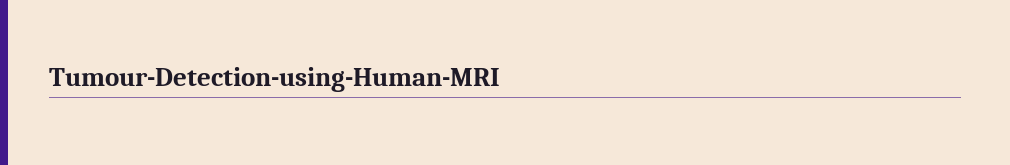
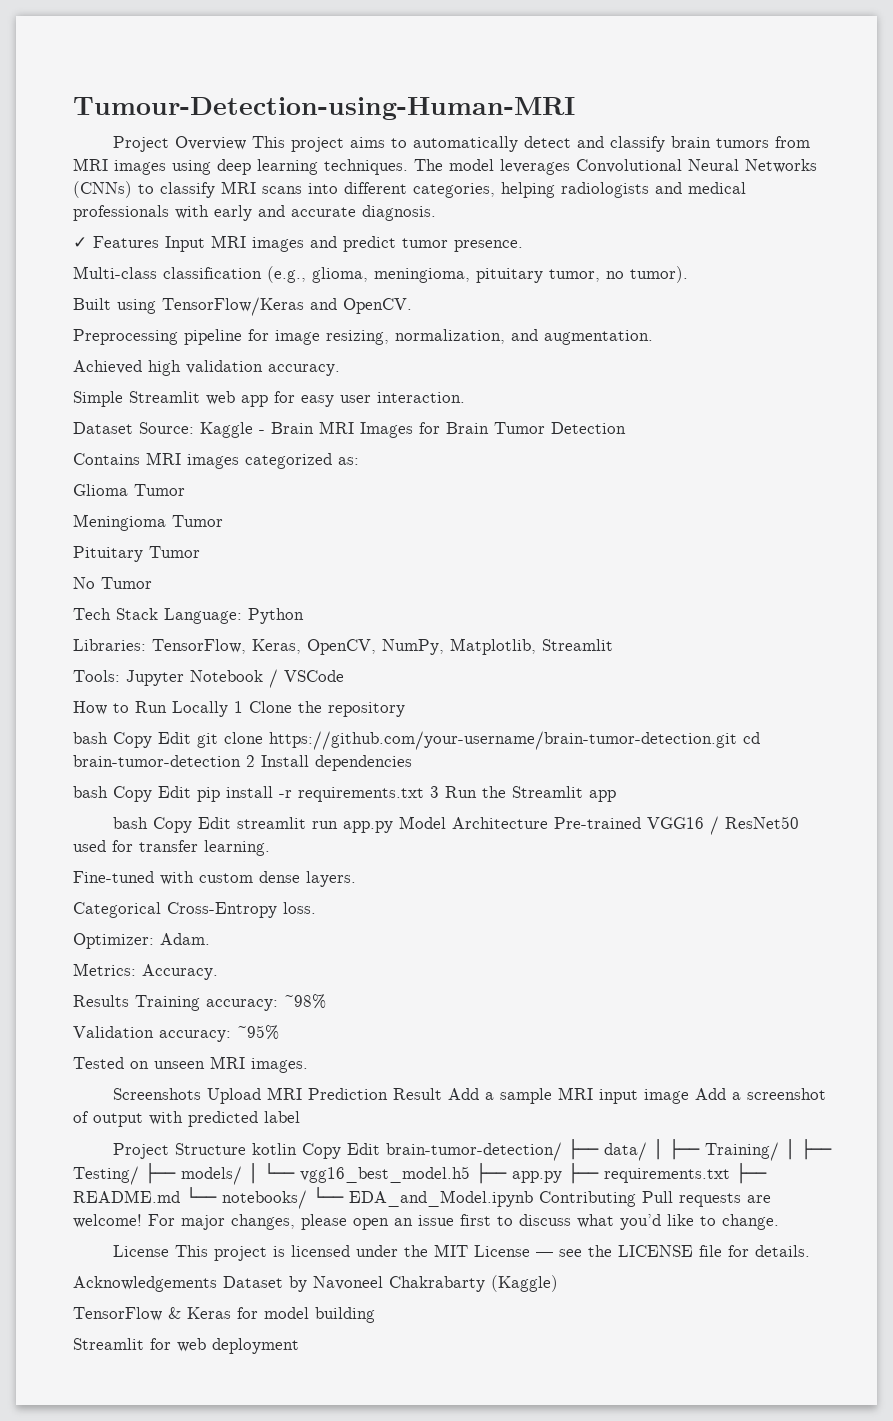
(500, 79) none -> [113,136,811,152] [73,158,817,175] [73,181,746,198] [73,205,436,221] [73,235,523,252] [73,266,688,283] [73,297,412,316] [73,329,653,345] [73,360,340,376] [73,391,465,407] [73,421,626,438] [73,452,359,469] [73,484,185,496] [73,514,223,531] [73,546,200,562] [73,577,152,589] [73,608,304,624] [73,638,613,655] [73,669,344,688] [73,701,405,717] [73,731,760,750] [73,755,412,771] [73,786,616,802] [113,816,800,835] [73,840,270,856] [73,871,356,887] [73,902,316,918] [73,933,210,949] [73,963,218,980] [73,994,326,1011] [73,1025,279,1042] [73,1056,308,1073] [113,1087,827,1104] [73,1111,300,1127] [113,1139,833,1161] [73,1163,767,1185] [73,1187,771,1209] [73,1214,779,1230] [113,1244,811,1261] [73,1275,558,1292] [73,1307,375,1323] [73,1338,299,1354] // Project Overview This project aims to automatically detect and classify brain tumors from MRI images using deep learning techniques. The model leverages Convolutional Neural Networks (CNNs) to classify MRI scans into different categories, helping radiologists and medical professionals with early and accurate diagnosis. // ✓ Features Input MRI images and predict tumor presence. // Multi-class classification (e.g., glioma, meningioma, pituitary tumor, no tumor). // Built using TensorFlow/Keras and OpenCV. // Preprocessing pipeline for image resizing, normalization, and augmentation. // Achieved high validation accuracy. // Simple Streamlit web app for easy user interaction. // Dataset Source: Kaggle - Brain MRI Images for Brain Tumor Detection // Contains MRI images categorized as: // Glioma Tumor // Meningioma Tumor // Pituitary Tumor // No Tumor // Tech Stack Language: Python // Libraries: TensorFlow, Keras, OpenCV, NumPy, Matplotlib, Streamlit // Tools: Jupyter Notebook / VSCode // How to Run Locally 1 Clone the repository // bash Copy Edit git clone https://github.com/your-username/brain-tumor-detection.git cd brain-tumor-detection 2 Install dependencies // bash Copy Edit pip install -r requirements.txt 3 Run the Streamlit app // bash Copy Edit streamlit run app.py Model Architecture Pre-trained VGG16 / ResNet50 used for transfer learning. // Fine-tuned with custom dense layers. // Categorical Cross-Entropy loss. // Optimizer: Adam. // Metrics: Accuracy. // Results Training accuracy: ~98% // Validation accuracy: ~95% // Tested on unseen MRI images. // Screenshots Upload MRI Prediction Result Add a sample MRI input image Add a screenshot of output with predicted label // Project Structure kotlin Copy Edit brain-tumor-detection/ ├── data/ │ ├── Training/ │ ├── Testing/ ├── models/ │ └── vgg16_best_model.h5 ├── app.py ├── requirements.txt ├── README.md └── notebooks/ └── EDA_and_Model.ipynb Contributing Pull requests are welcome! For major changes, please open an issue first to discuss what you’d like to change. // License This project is licensed under the MIT License — see the LICENSE file for details. // Acknowledgements Dataset by Navoneel Chakrabarty (Kaggle) // TensorFlow & Keras for model building // Streamlit for web deployment

